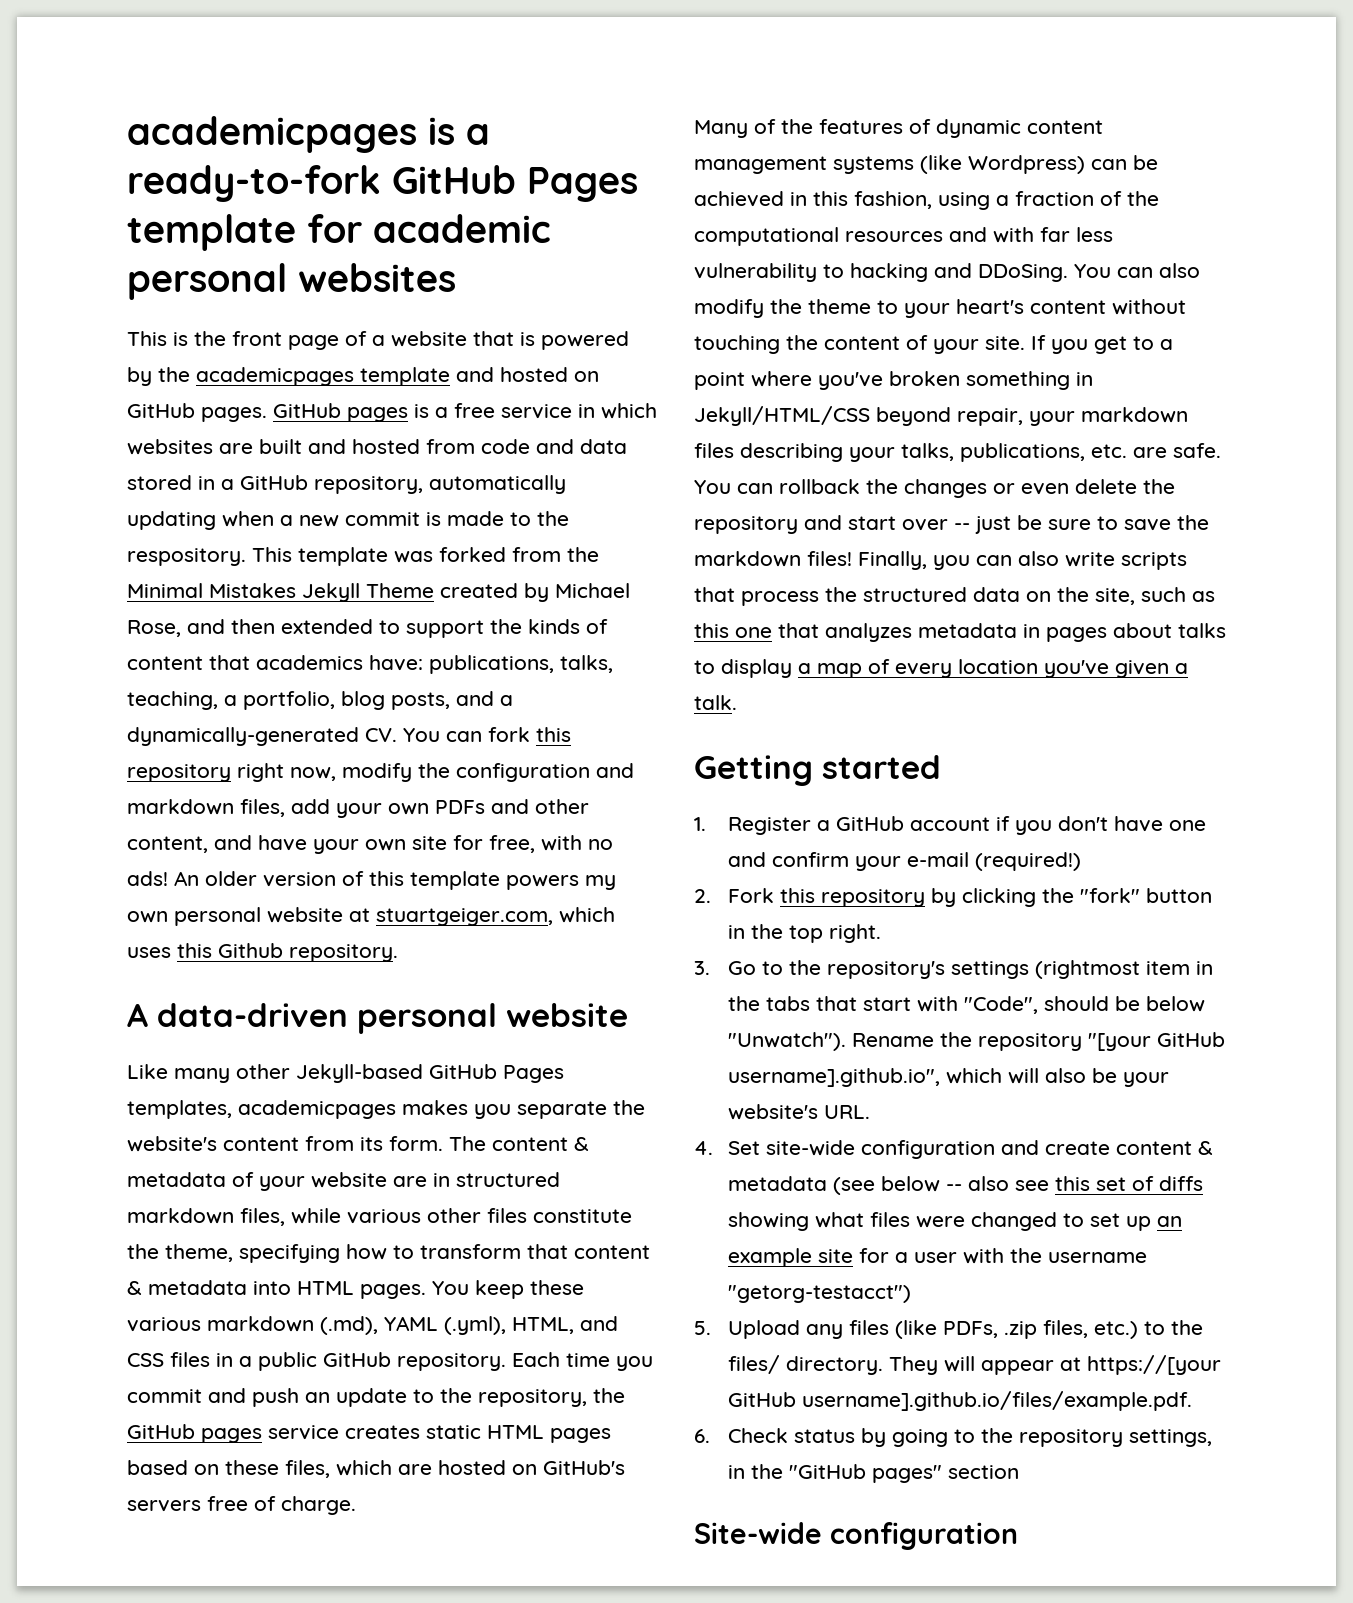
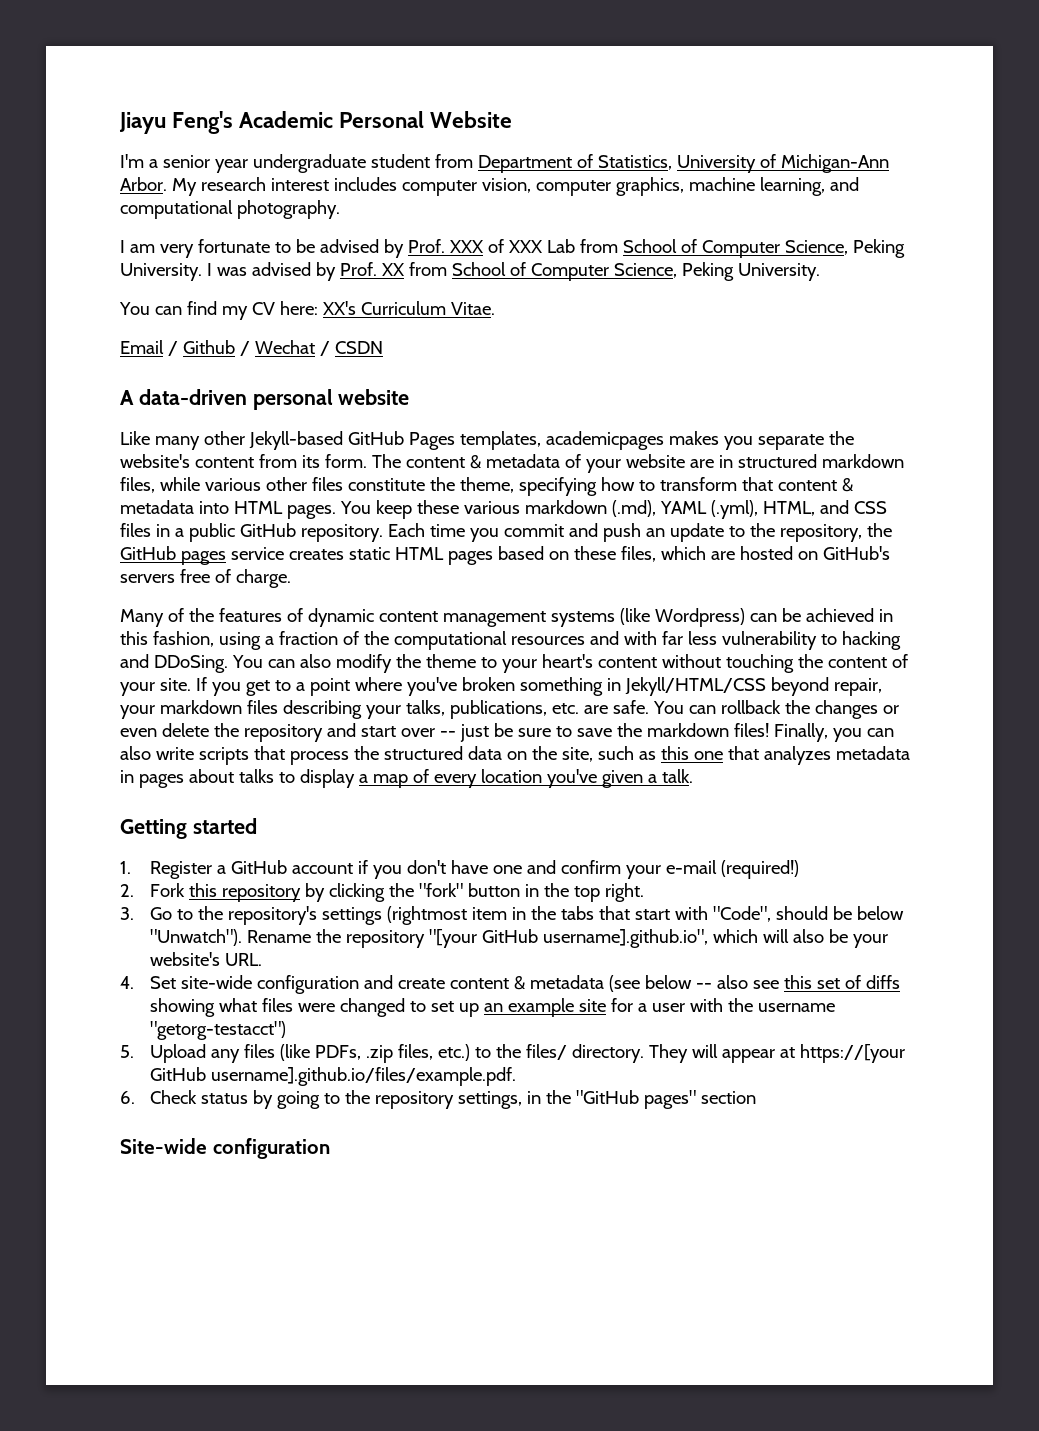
[127,116,490,153] [127,165,638,202] [127,214,551,251] [127,263,456,300] [127,331,629,350] [127,367,599,386] [127,403,657,422] [127,439,627,455] [127,475,566,494] [127,511,569,530] [127,547,599,566] [127,583,630,602] [127,619,608,638] [127,655,613,674] [127,691,513,710] [127,727,571,746] [127,763,634,782] [127,799,589,818] [127,835,613,854] [127,871,616,890] [127,907,615,926] [127,943,398,962] academicpages is a ready-to-fork GitHub Pages template for academic personal websites // This is the front page of a website that is powered by the academicpages template and hosted on GitHub pages. GitHub pages is a free service in which websites are built and hosted from code and data stored in a GitHub repository, automatically updating when a new commit is made to the respository. This template was forked from the Minimal Mistakes Jekyll Theme created by Michael Rose, and then extended to support the kinds of content that academics have: publications, talks, teaching, a portfolio, blog posts, and a dynamically-generated CV. You can fork this repository right now, modify the configuration and markdown files, add your own PDFs and other content, and have your own site for free, with no ads! An older version of this template powers my own personal website at stuartgeiger.com, which uses this Github repository. -> [119,111,513,134] [120,154,889,173] [120,177,859,196] [120,200,340,219] [120,239,905,258] [120,262,820,281] [119,301,495,320] [120,340,383,356] Jiayu Feng's Academic Personal Website // I'm a senior year undergraduate student from Department of Statistics, University of Michigan-Ann Arbor. My research interest includes computer vision, computer graphics, machine learning, and computational photography. // I am very fortunate to be advised by Prof. XXX of XXX Lab from School of Computer Science, Peking University. I was advised by Prof. XX from School of Computer Science, Peking University. // You can find my CV here: XX's Curriculum Vitae. // Email / Github / Wechat / CSDN

